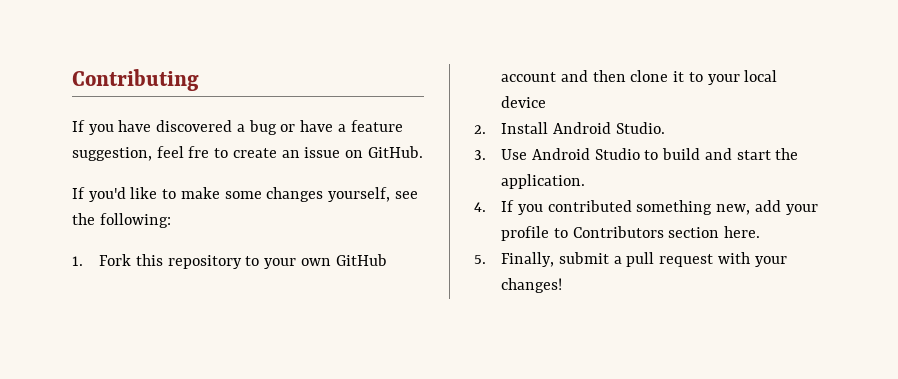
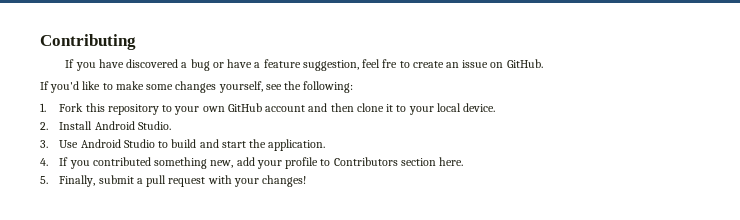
[501,96,547,108] device -> [463,103,496,112] device.

